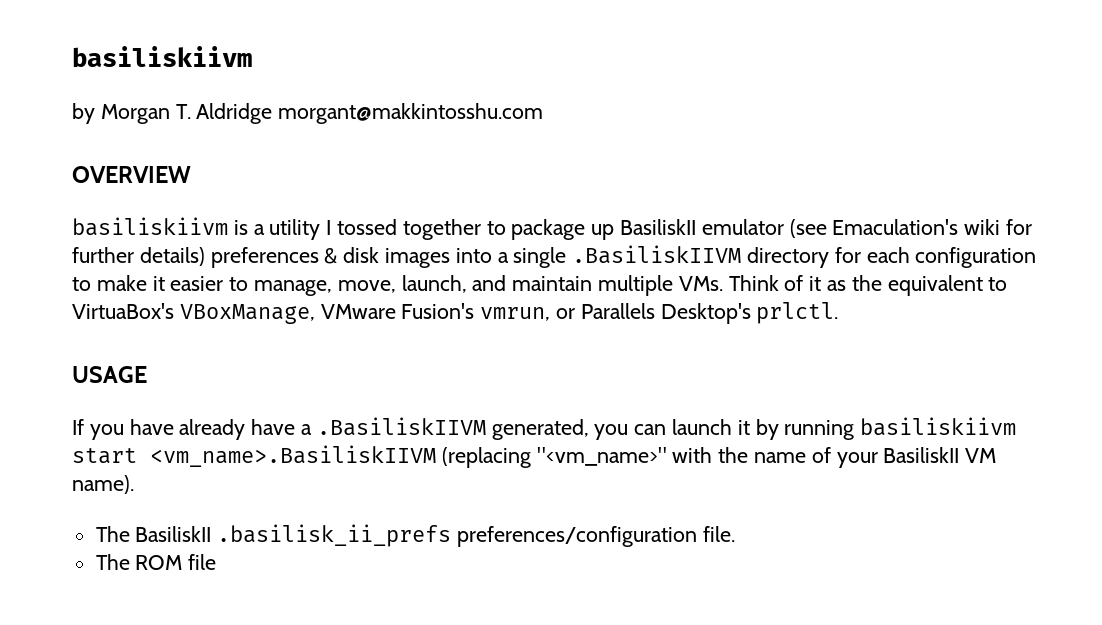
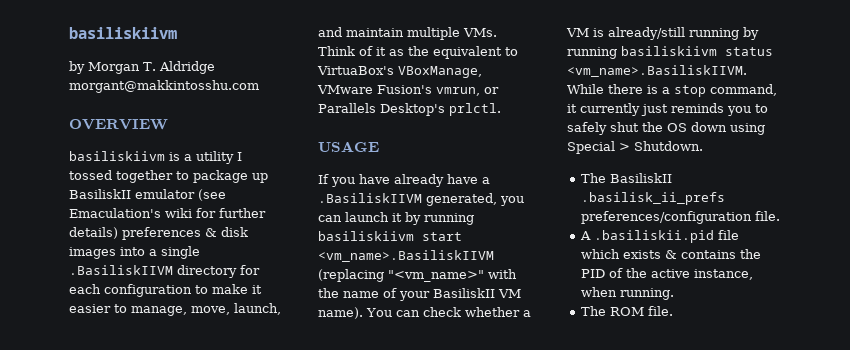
(134, 484) none -> [366,307,531,317] [566,27,759,40] [567,46,773,59] [567,65,747,77] [567,84,777,97] [567,103,768,116] [567,122,765,135] [567,141,703,154] You can check whether a VM is already/still running by running basiliskiivm status <vm_name>.BasiliskIIVM. While there is a stop command, it currently just reminds you to safely shut the OS down using Special > Shutdown.
(735, 534) none -> [580,230,740,243] [581,249,762,259] [581,268,754,280] [581,287,675,300] // A .basiliskii.pid file which exists & contains the PID of the active instance, when running.
[188,554,217,570] file -> [648,306,674,316] file.

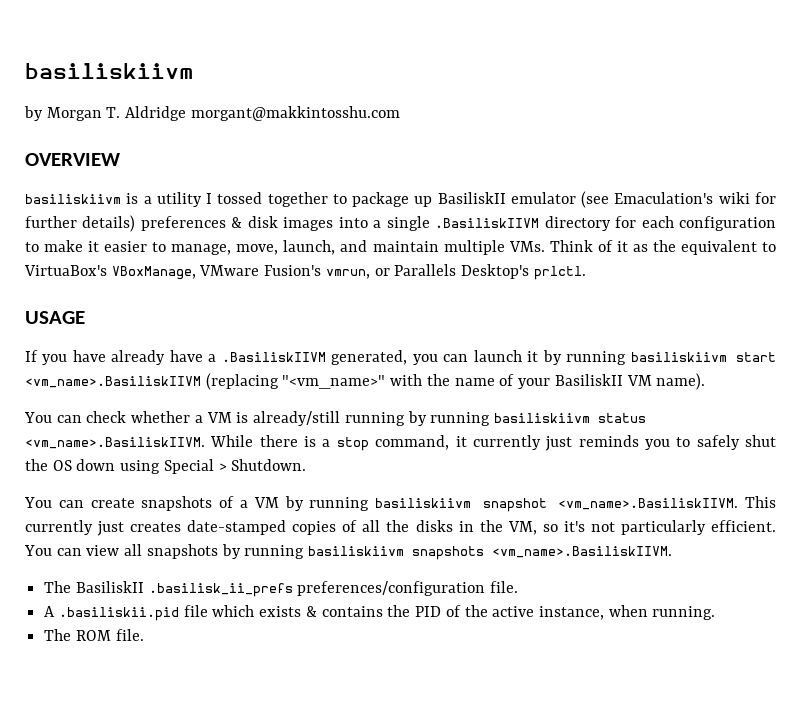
(363, 313) none -> (706, 381) //
(703, 146) none -> [24,496,776,512] [25,520,776,536] [24,544,673,560] // You can create snapshots of a VM by running basiliskiivm snapshot <vm_name>.BasiliskIIVM. This currently just creates date-stamped copies of all the disks in the VM, so it's not particularly efficient. You can view all snapshots by running basiliskiivm snapshots <vm_name>.BasiliskIIVM.

